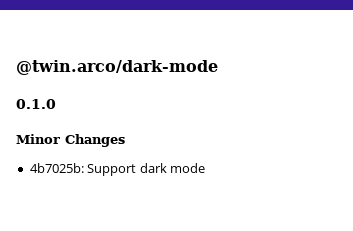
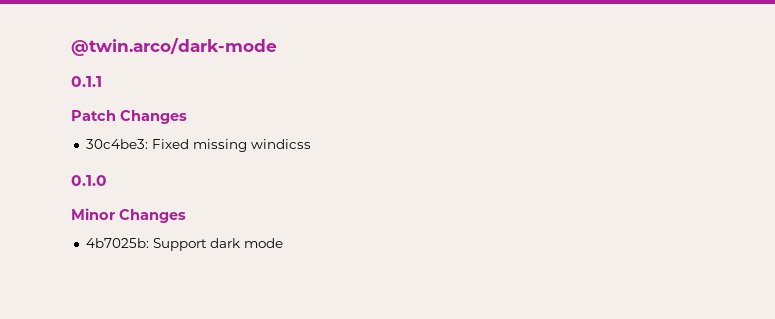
(218, 67) none -> [71,76,102,87] [71,110,187,124] [85,139,311,152] // 0.1.1 // Patch Changes // 30c4be3: Fixed missing windicss

